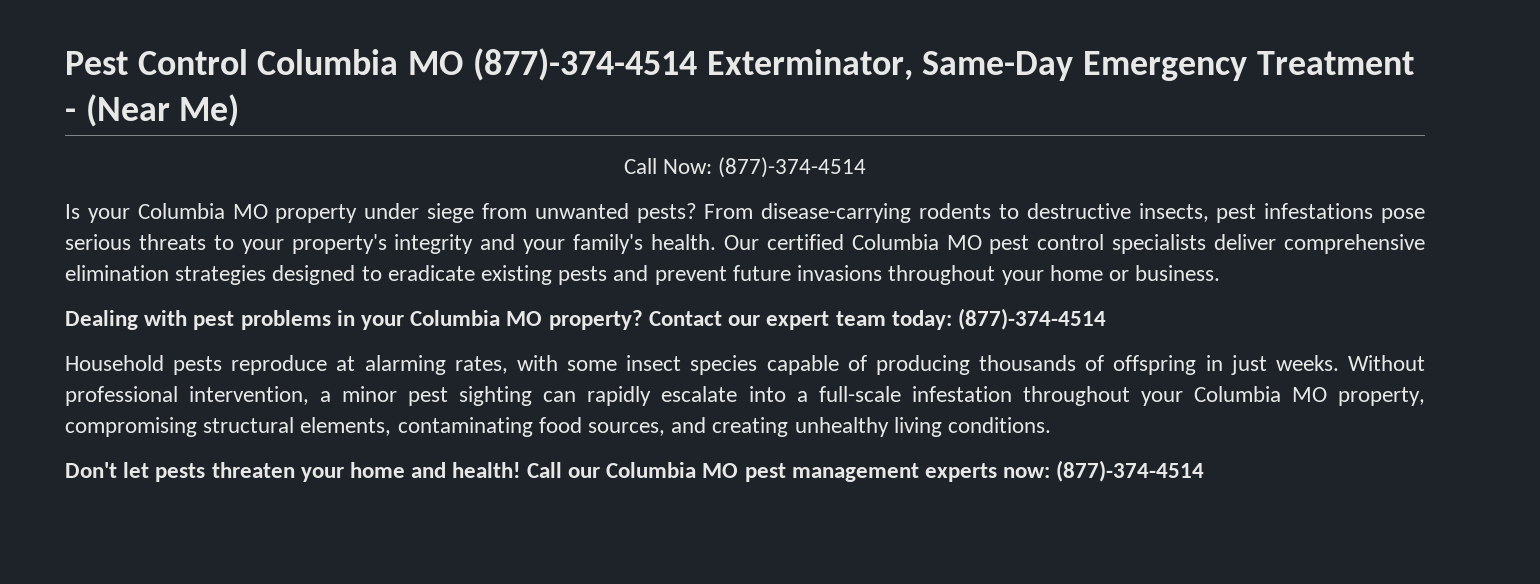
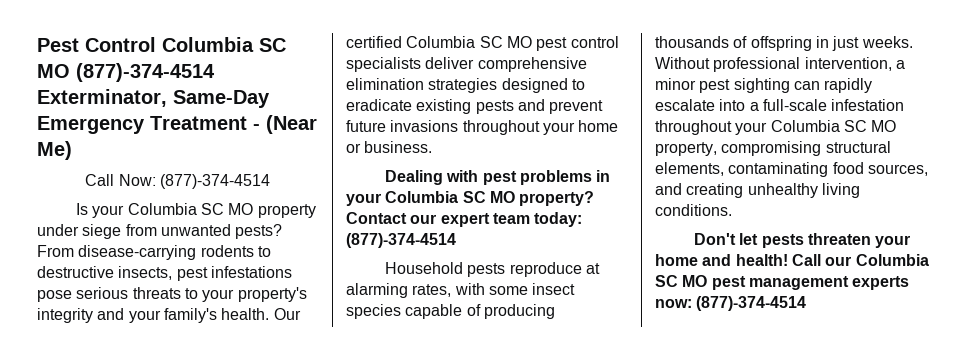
(399, 62) none -> [259,38,286,52] SC
(225, 211) none -> [200,203,224,215] SC
(939, 242) none -> [479,36,503,48] SC
(501, 318) none -> [462,191,486,203] SC
(1281, 394) none -> [843,120,867,132] SC
(697, 470) none -> [655,275,678,287] SC

